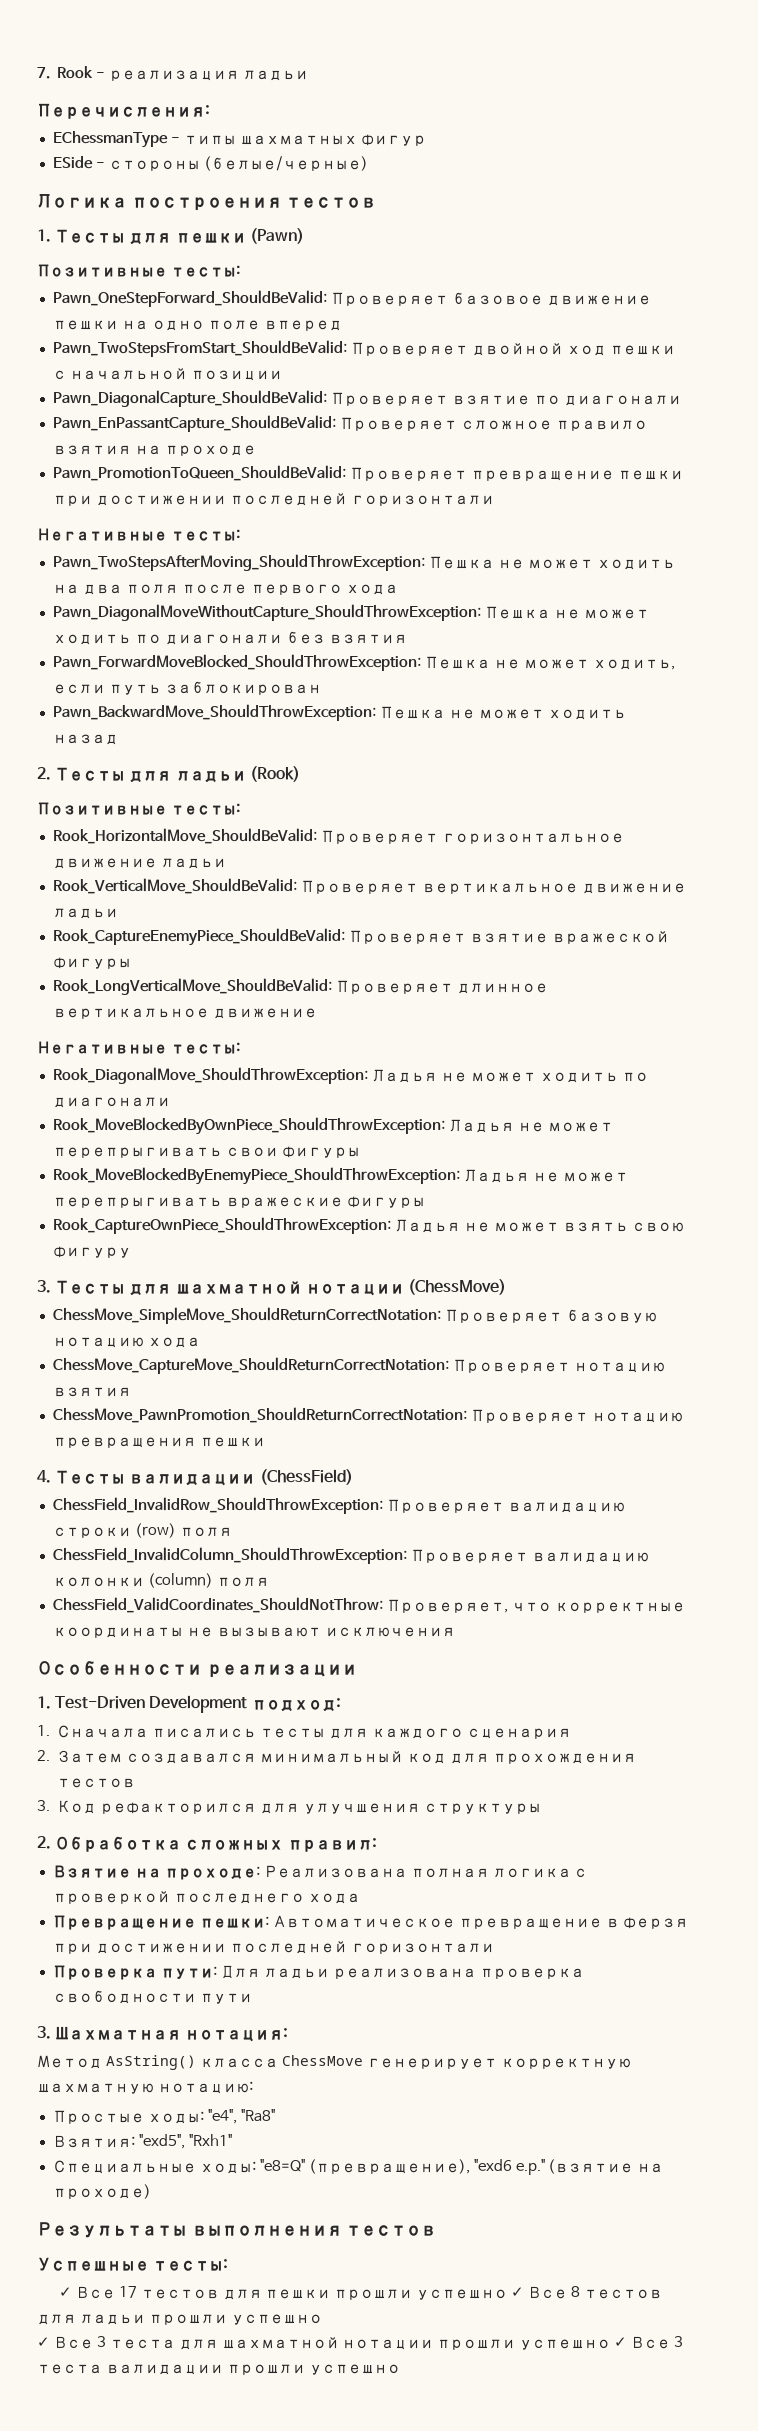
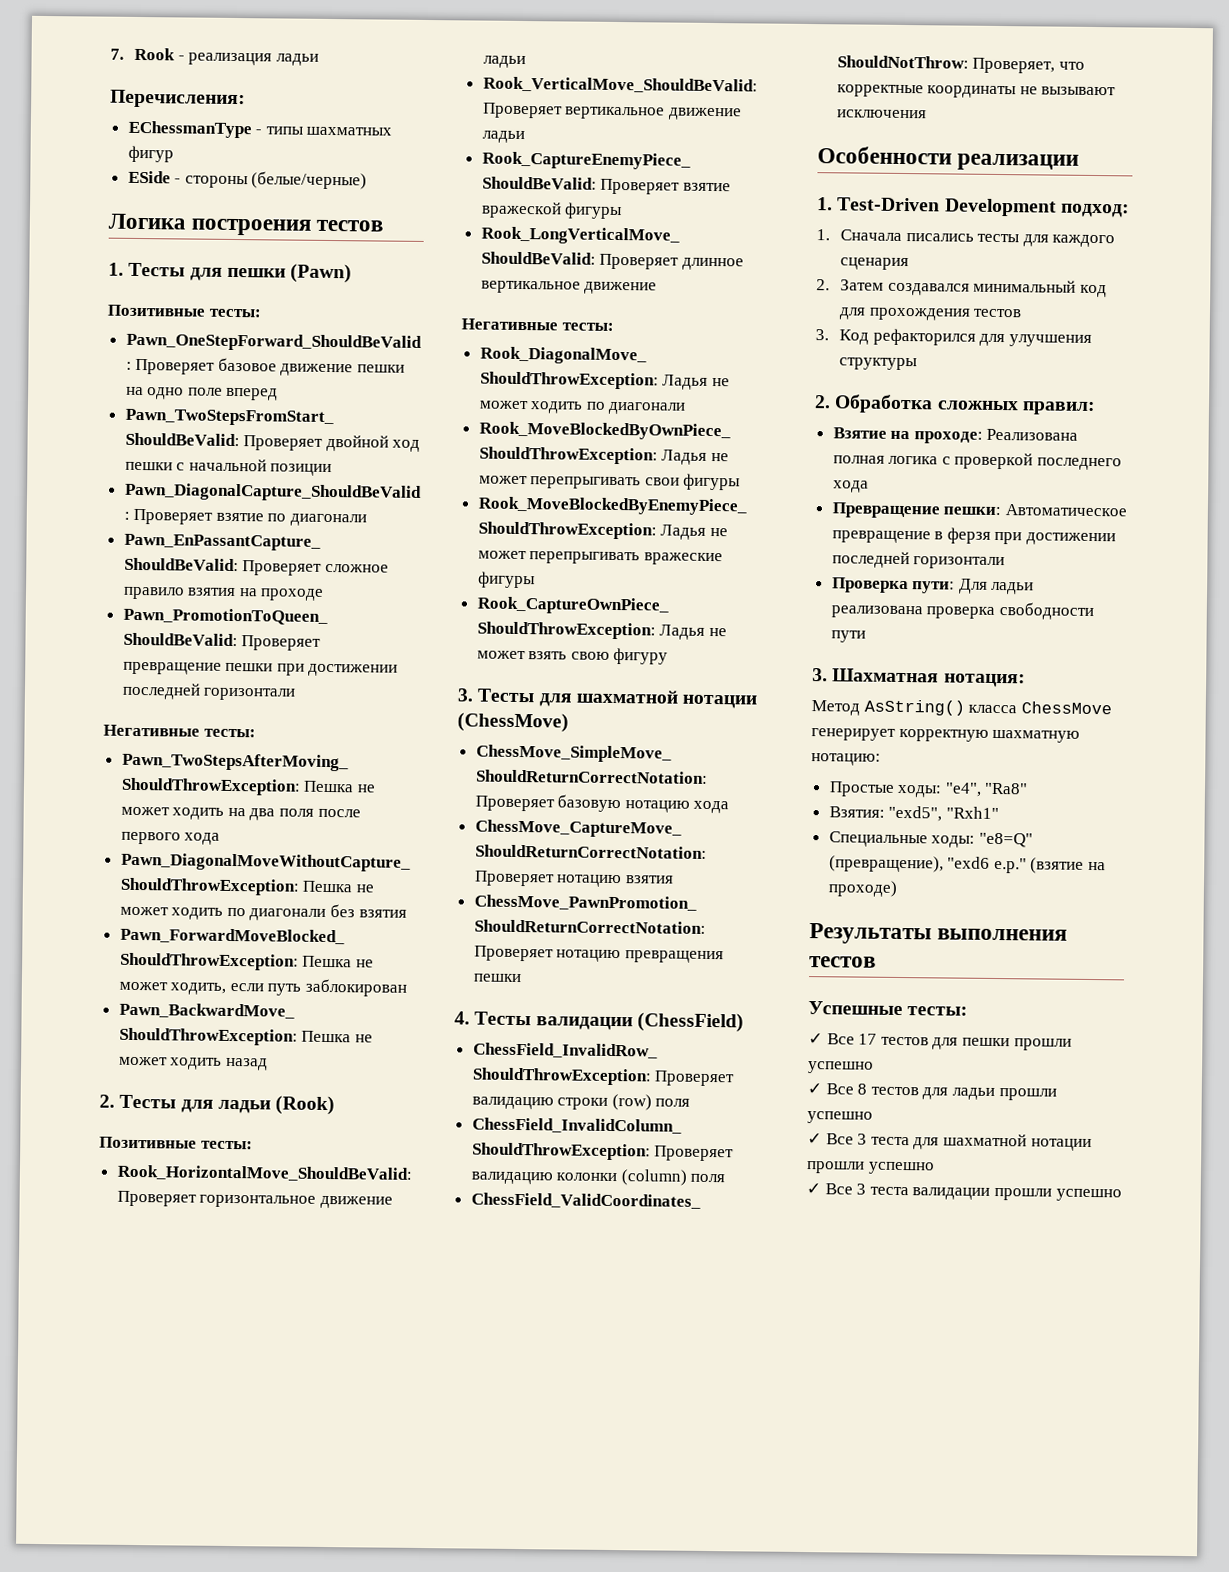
(508, 2294) none -> (874, 1067) //
(611, 2344) none -> (935, 1168) //

